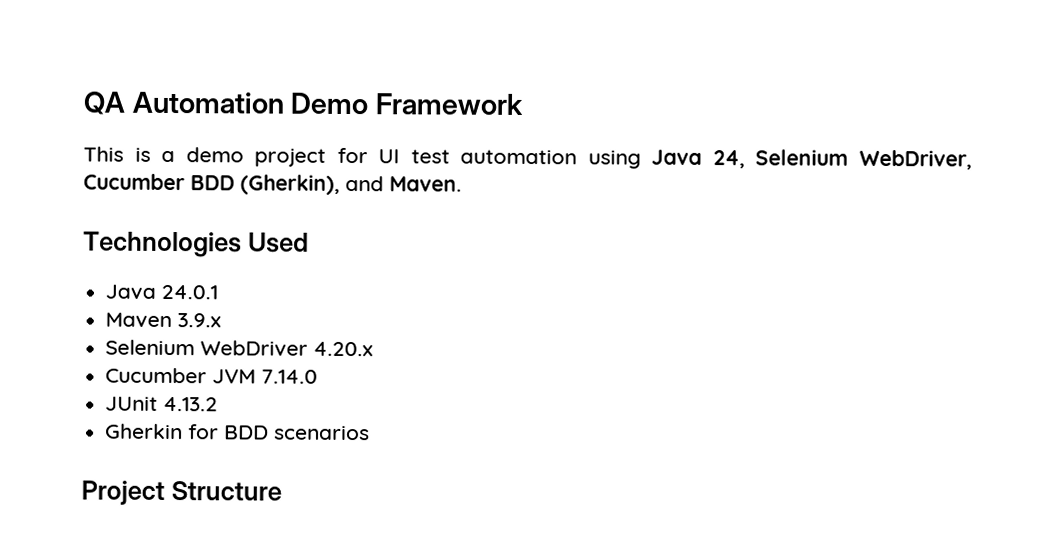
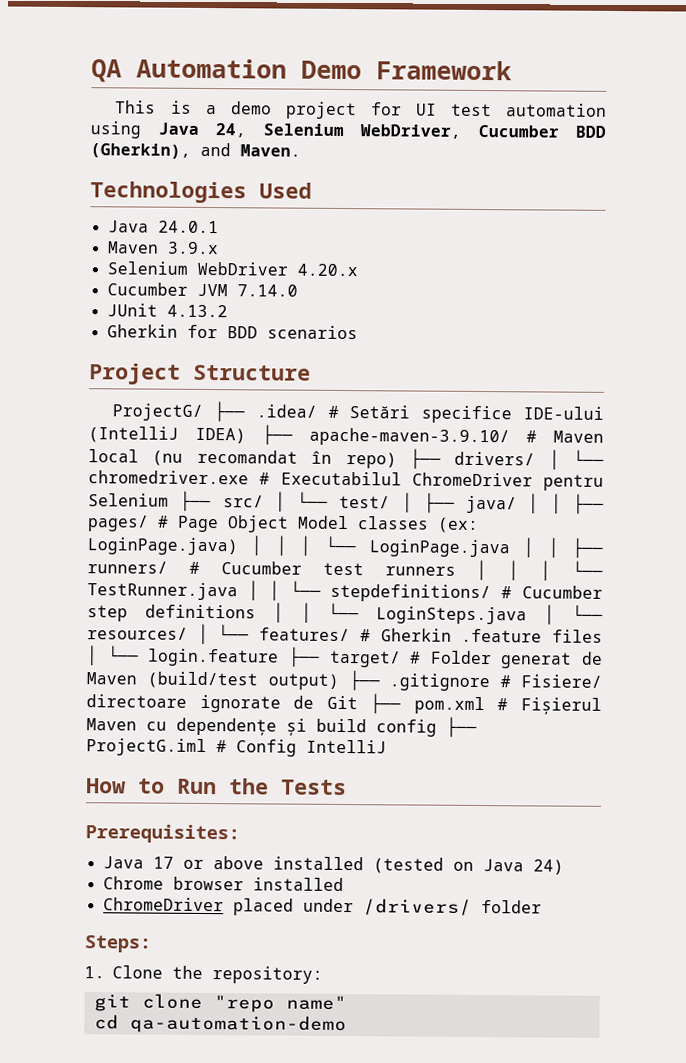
(282, 491) none -> [112,401,604,424] [88,424,604,447] [88,448,604,470] [88,470,604,491] [88,490,604,515] [87,515,479,533] [87,535,603,559] [87,559,603,581] [87,580,603,603] [87,602,603,625] [87,623,603,645] [87,645,603,669] [86,670,602,692] [86,693,602,715] [86,716,477,738] [86,738,387,757] [86,778,347,796] [85,824,240,844] [102,856,564,875] [102,876,344,892] [102,897,542,916] [84,935,152,953] [84,965,323,984] [93,993,347,1013] [93,1014,347,1035] // ProjectG/ ├── .idea/ # Setări specifice IDE-ului (IntelliJ IDEA) ├── apache-maven-3.9.10/ # Maven local (nu recomandat în repo) ├── drivers/ │ └── chromedriver.exe # Executabilul ChromeDriver pentru Selenium ├── src/ │ └── test/ │ ├── java/ │ │ ├── pages/ # Page Object Model classes (ex: LoginPage.java) │ │ │ └── LoginPage.java │ │ ├── runners/ # Cucumber test runners │ │ │ └── TestRunner.java │ │ └── stepdefinitions/ # Cucumber step definitions │ │ └── LoginSteps.java │ └── resources/ │ └── features/ # Gherkin .feature files │ └── login.feature ├── target/ # Folder generat de Maven (build/test output) ├── .gitignore # Fisiere/ directoare ignorate de Git ├── pom.xml # Fișierul Maven cu dependențe și build config ├── ProjectG.iml # Config IntelliJ // How to Run the Tests // Prerequisites: // Java 17 or above installed (tested on Java 24) // Chrome browser installed // ChromeDriver placed under /drivers/ folder // Steps: // 1. Clone the repository: // git clone "repo name" // cd qa-automation-demo

